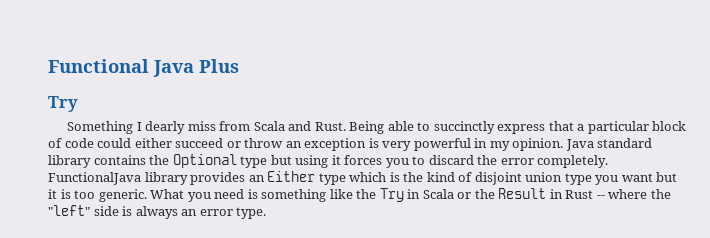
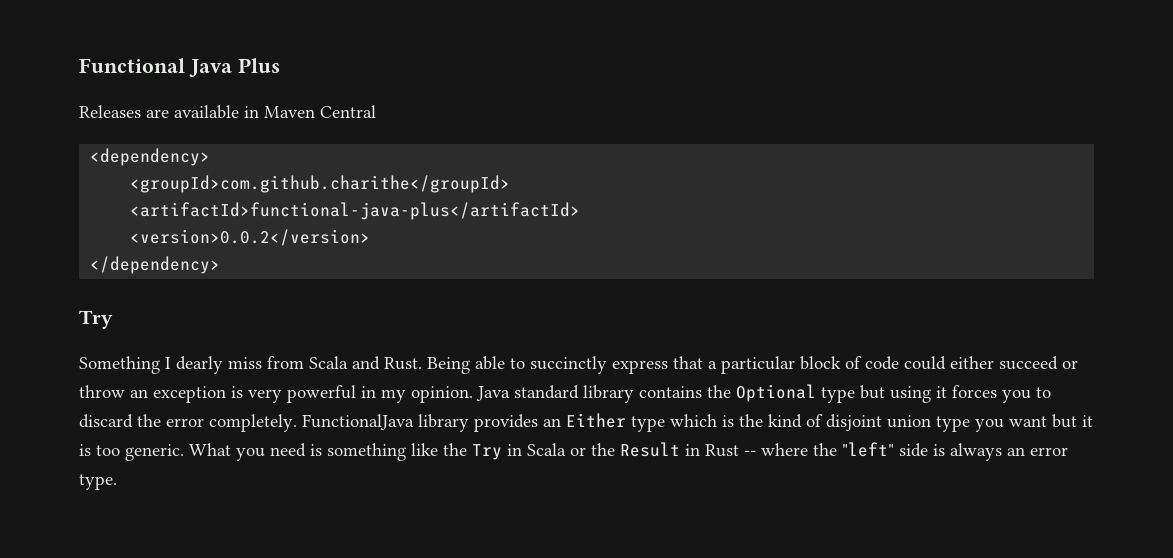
(239, 66) none -> [79,105,376,119] [90,148,211,166] [130,175,511,193] [130,202,581,220] [130,229,371,246] [90,256,221,274] // Releases are available in Maven Central // <dependency> // <groupId>com.github.charithe</groupId> // <artifactId>functional-java-plus</artifactId> // <version>0.0.2</version> // </dependency>

